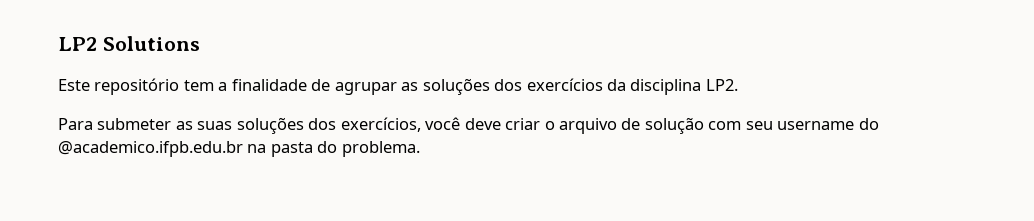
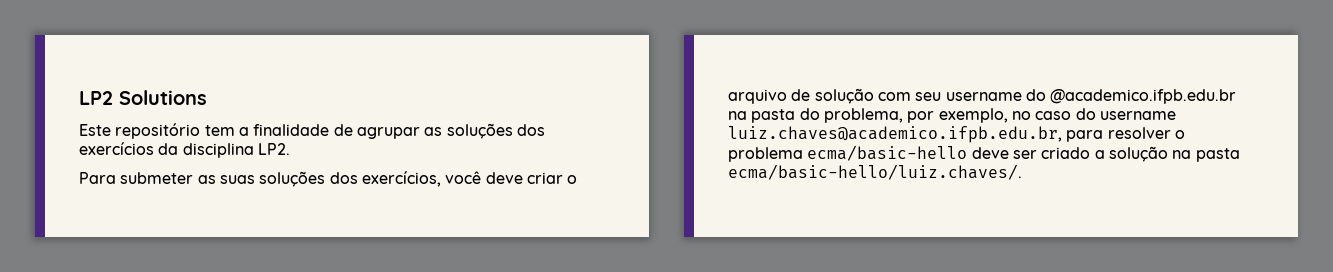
[341,141,420,157] problema. -> [823,108,1176,123] [728,126,1185,143] [728,145,1240,162] [728,164,1022,180] problema, por exemplo, no caso do username luiz.chaves@academico.ifpb.edu.br, para resolver o problema ecma/basic-hello deve ser criado a solução na pasta ecma/basic-hello/luiz.chaves/.

